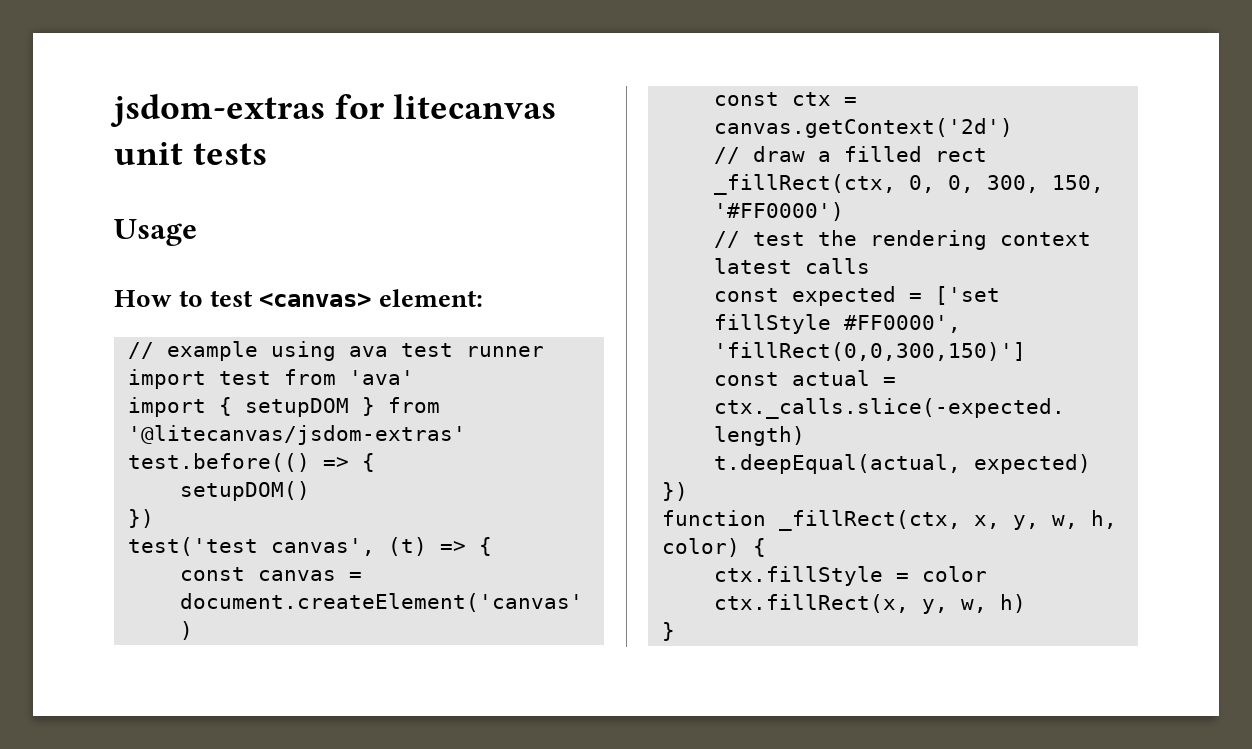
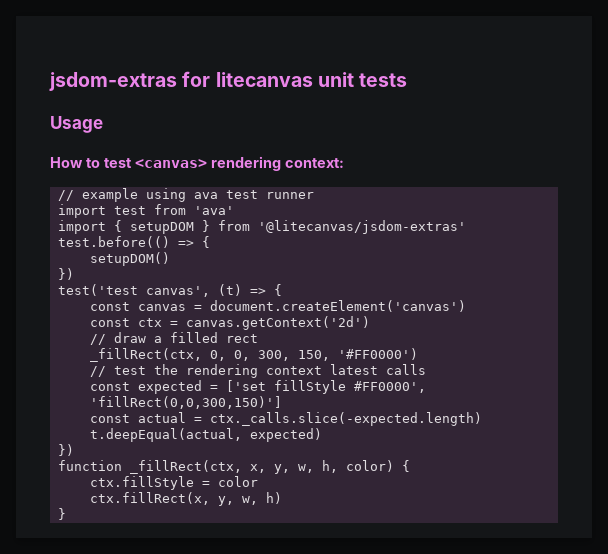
[378,289,483,307] element: -> [210,156,344,171] rendering context:

